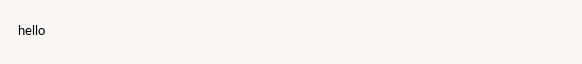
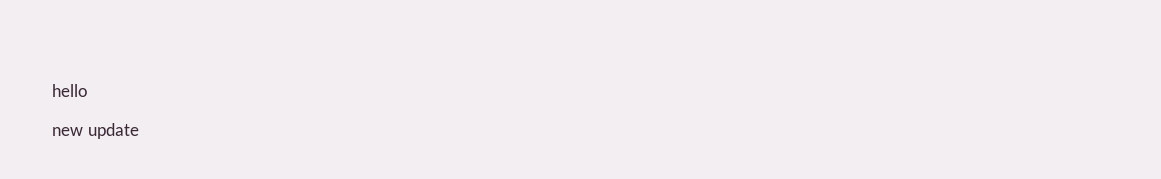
(45, 30) none -> [52,123,139,139] // new update

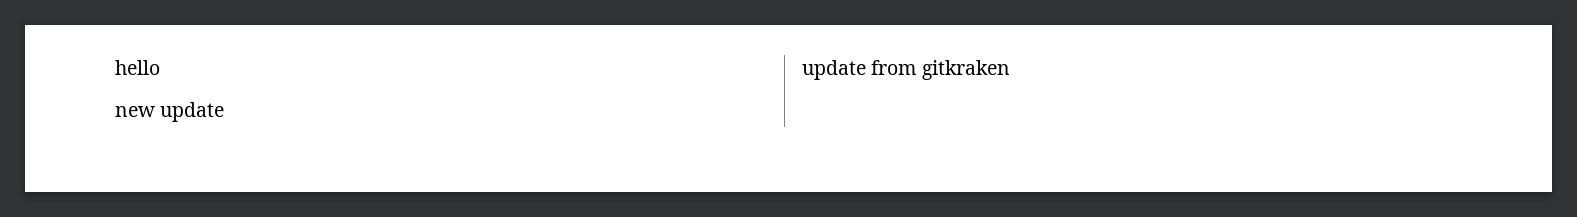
(139, 131) none -> [802,60,1010,80] // update from gitkraken

